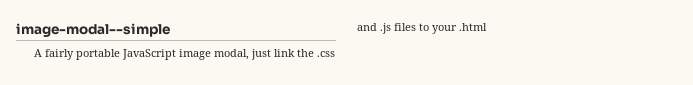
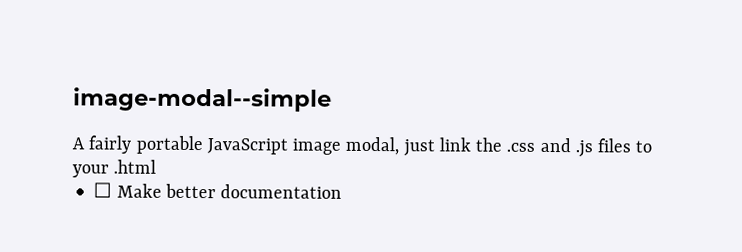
(487, 27) none -> [93,182,343,199] // ☐ Make better documentation

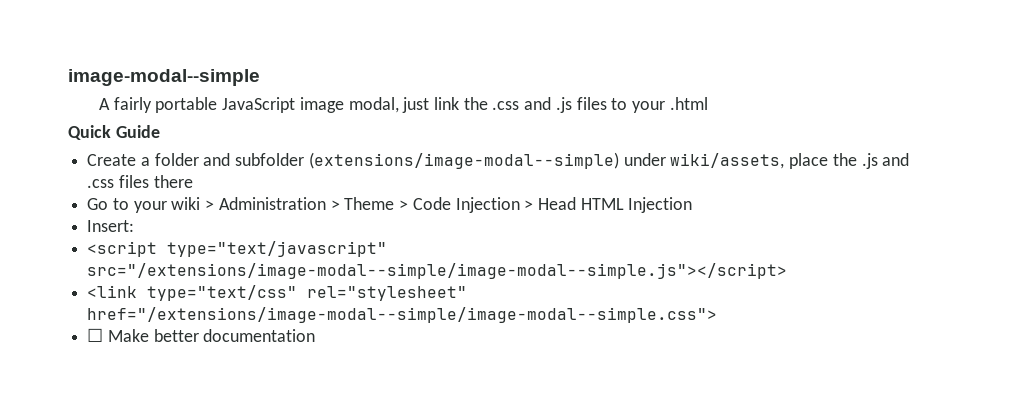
(157, 166) none -> [68,125,160,140] [87,152,910,169] [87,175,193,188] [87,197,693,213] [87,220,135,232] [87,241,388,257] [87,263,788,279] [87,285,468,301] [87,307,718,323] // Quick Guide // Create a folder and subfolder (extensions/image-modal--simple) under wiki/assets, place the .js and .css files there // Go to your wiki > Administration > Theme > Code Injection > Head HTML Injection // Insert: // <script type="text/javascript" src="/extensions/image-modal--simple/image-modal--simple.js"></script> // <link type="text/css" rel="stylesheet" href="/extensions/image-modal--simple/image-modal--simple.css">

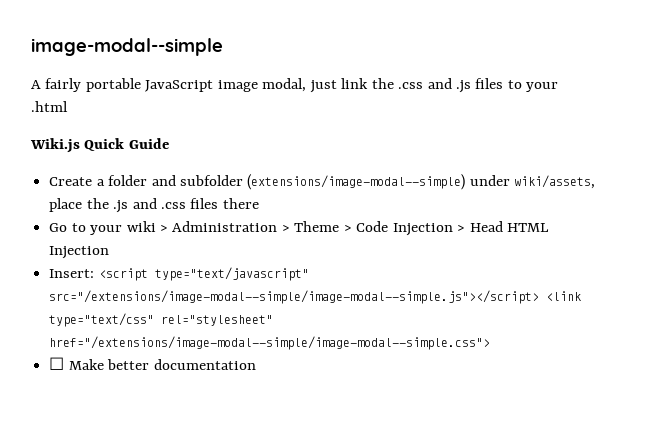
(708, 103) none -> [30,138,80,153] Wiki.js
(135, 226) // -> (95, 273) none
(788, 271) // -> (540, 297) none

